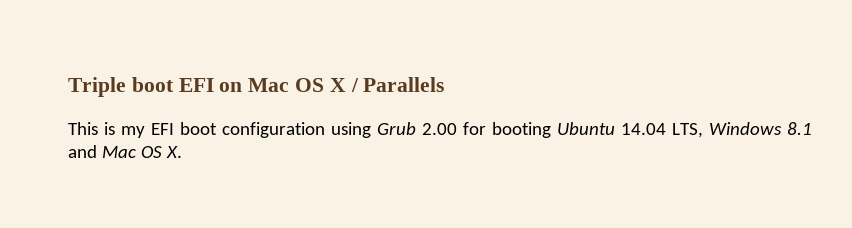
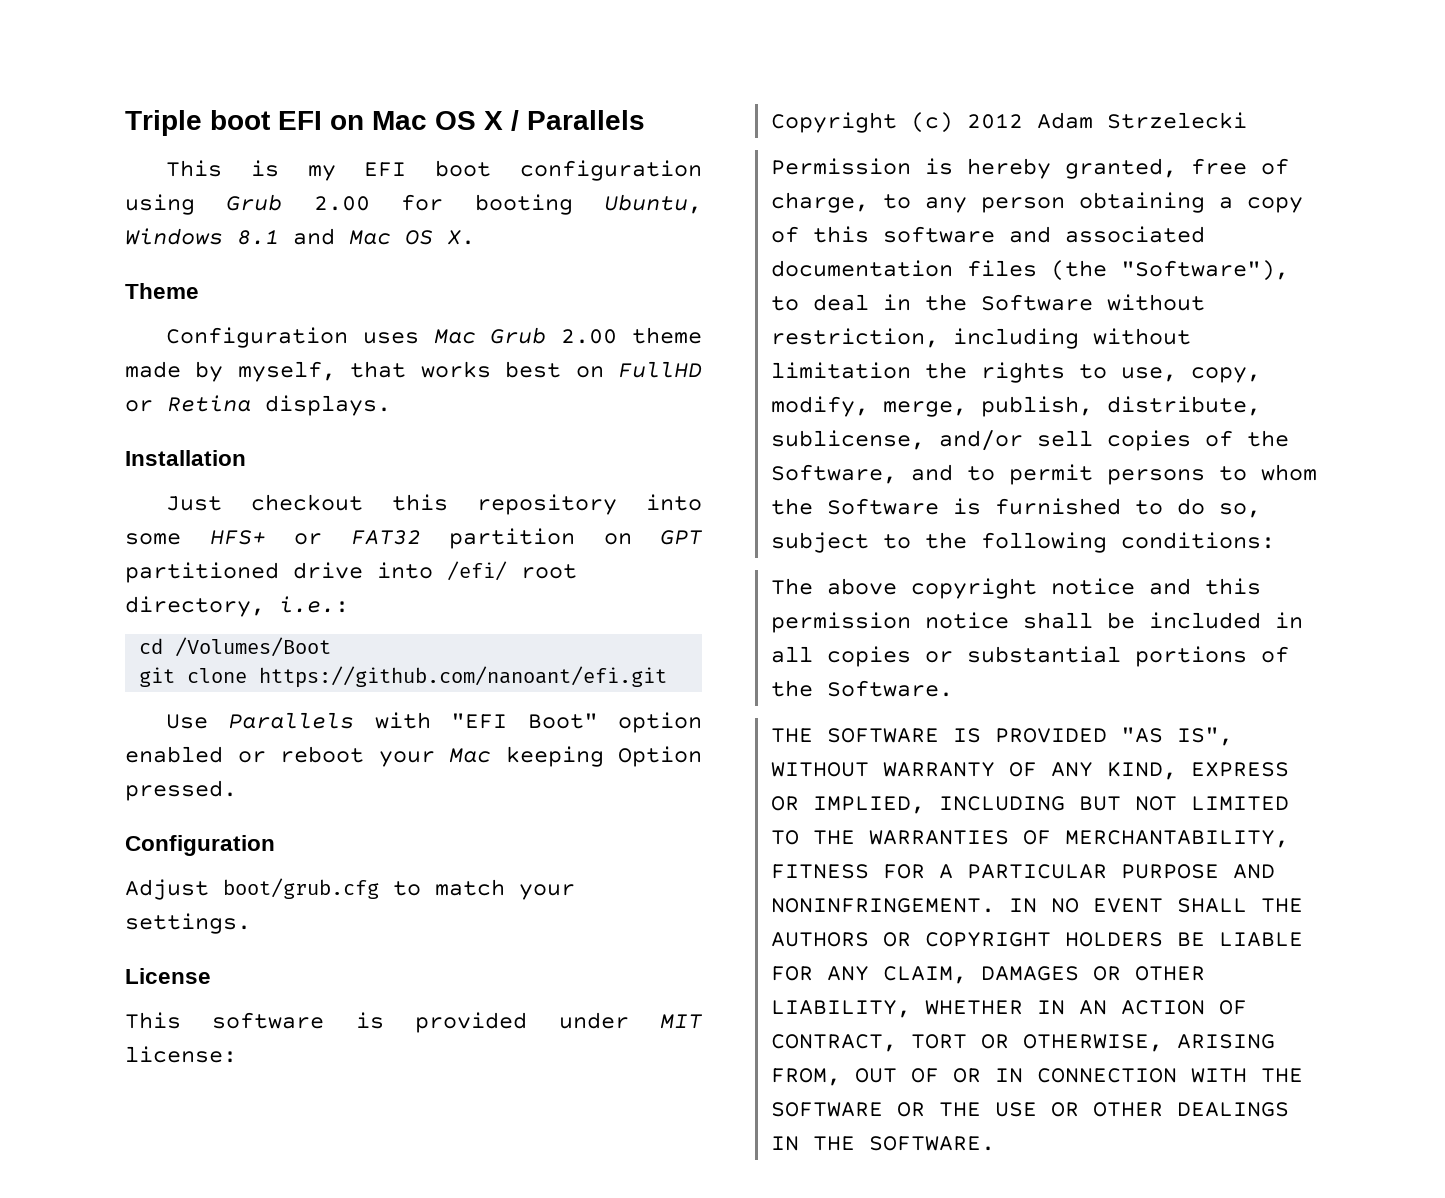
[557,122,703,138] Ubuntu 14.04 LTS, -> [604,194,702,214] Ubuntu,
(182, 152) none -> [125,283,199,299] [165,327,703,348] [125,361,702,382] [125,395,391,416] [125,450,246,466] [165,494,702,515] [125,528,703,549] [125,561,577,583] [125,596,349,617] [139,637,332,657] [139,666,668,688] [165,712,702,733] [125,746,702,767] [125,780,237,801] [125,835,275,856] [125,878,575,900] [125,913,251,934] [125,968,211,984] [125,1012,703,1033] [125,1046,237,1063] [771,112,1248,133] [771,158,1290,179] [771,192,1304,213] [771,226,1206,243] [771,260,1290,281] [771,294,1206,311] [771,328,1192,349] [771,362,1262,383] [771,396,1262,417] [771,430,1290,451] [771,464,1318,485] [771,498,1262,518] [771,532,1276,553] [771,578,1262,599] [771,612,1304,633] [771,646,1290,667] [771,680,954,697] [771,727,1234,746] [771,762,1290,780] [771,796,1290,814] [771,830,1290,848] [771,864,1276,879] [771,898,1304,913] [771,932,1304,947] [771,966,1206,984] [771,1000,1248,1018] [771,1034,1276,1052] [771,1068,1304,1086] [771,1102,1290,1117] [771,1136,996,1151] // Theme // Configuration uses Mac Grub 2.00 theme made by myself, that works best on FullHD or Retina displays. // Installation // Just checkout this repository into some HFS+ or FAT32 partition on GPT partitioned drive into /efi/ root directory, i.e.: // cd /Volumes/Boot // git clone https://github.com/nanoant/efi.git // Use Parallels with "EFI Boot" option enabled or reboot your Mac keeping Option pressed. // Configuration // Adjust boot/grub.cfg to match your settings. // License // This software is provided under MIT license: // Copyright (c) 2012 Adam Strzelecki // Permission is hereby granted, free of charge, to any person obtaining a copy of this software and associated documentation files (the "Software"), to deal in the Software without restriction, including without limitation the rights to use, copy, modify, merge, publish, distribute, sublicense, and/or sell copies of the Software, and to permit persons to whom the Software is furnished to do so, subject to the following conditions: // The above copyright notice and this permission notice shall be included in all copies or substantial portions of the Software. // THE SOFTWARE IS PROVIDED "AS IS", WITHOUT WARRANTY OF ANY KIND, EXPRESS OR IMPLIED, INCLUDING BUT NOT LIMITED TO THE WARRANTIES OF MERCHANTABILITY, FITNESS FOR A PARTICULAR PURPOSE AND NONINFRINGEMENT. IN NO EVENT SHALL THE AUTHORS OR COPYRIGHT HOLDERS BE LIABLE FOR ANY CLAIM, DAMAGES OR OTHER LIABILITY, WHETHER IN AN ACTION OF CONTRACT, TORT OR OTHERWISE, ARISING FROM, OUT OF OR IN CONNECTION WITH THE SOFTWARE OR THE USE OR OTHER DEALINGS IN THE SOFTWARE.

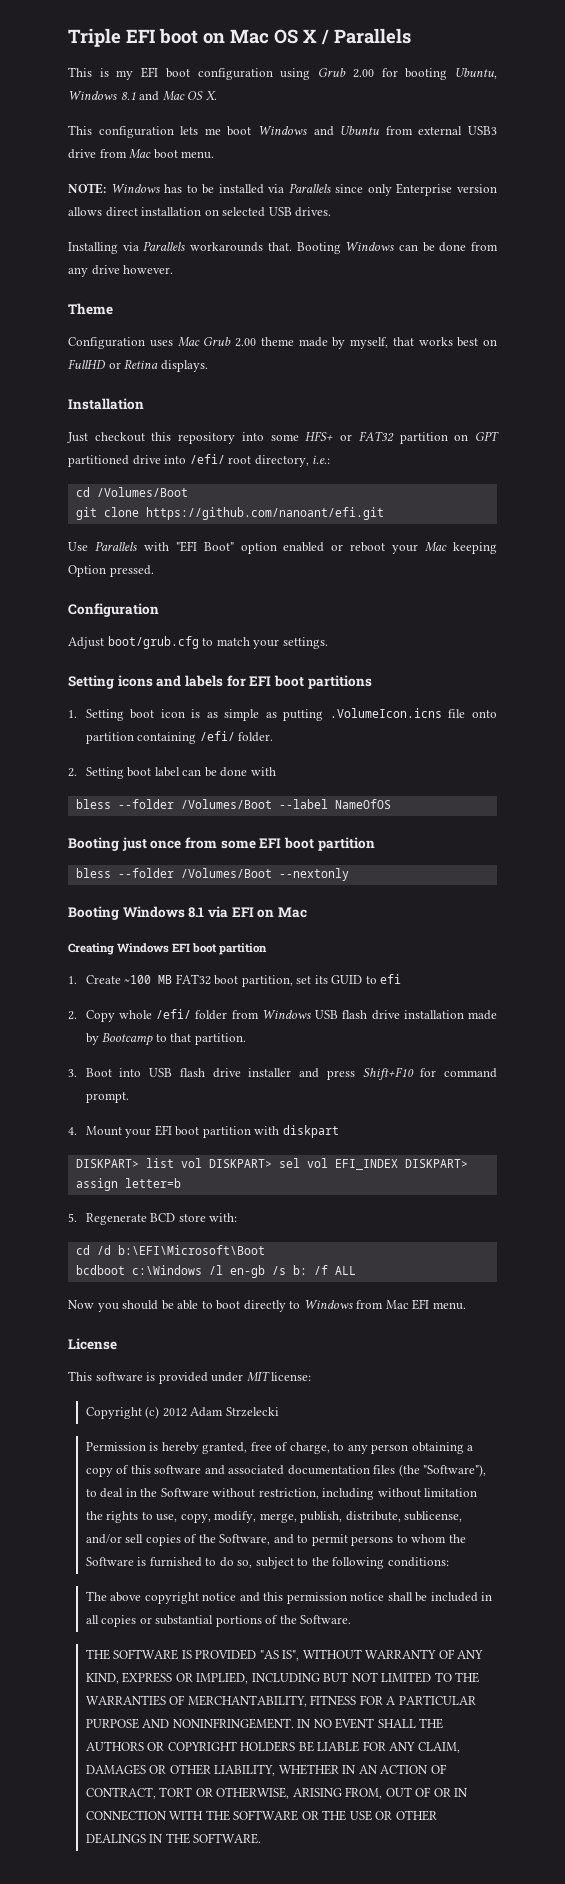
[210,110,322,130] boot EFI -> [126,28,198,44] EFI boot
(475, 237) none -> [68,125,498,138] [68,149,215,159] [68,183,497,196] [68,207,332,217] [68,241,498,254] [68,265,174,277] // This configuration lets me boot Windows and Ubuntu from external USB3 drive from Mac boot menu. // NOTE: Windows has to be installed via Parallels since only Enterprise version allows direct installation on selected USB drives. // Installing via Parallels workarounds that. Booting Windows can be done from any drive however.
(251, 923) none -> [68,675,372,689] [68,708,497,721] [85,731,274,744] [68,767,276,779] [75,799,391,809] [68,837,375,851] [75,868,349,881] [68,906,307,920] [68,943,268,955] [68,974,402,987] [68,1009,497,1022] [85,1033,246,1046] [68,1067,497,1080] [85,1092,129,1103] [68,1125,339,1138] [75,1158,468,1170] [75,1178,181,1191] [68,1213,238,1225] [75,1245,265,1255] [75,1265,356,1278] [68,1299,466,1312] // Setting icons and labels for EFI boot partitions // 1. Setting boot icon is as simple as putting .VolumeIcon.icns file onto partition containing /efi/ folder. // 2. Setting boot label can be done with // bless --folder /Volumes/Boot --label NameOfOS // Booting just once from some EFI boot partition // bless --folder /Volumes/Boot --nextonly // Booting Windows 8.1 via EFI on Mac // Creating Windows EFI boot partition // 1. Create ~100 MB FAT32 boot partition, set its GUID to efi // 2. Copy whole /efi/ folder from Windows USB flash drive installation made by Bootcamp to that partition. // 3. Boot into USB flash drive installer and press Shift+F10 for command prompt. // 4. Mount your EFI boot partition with diskpart // DISKPART> list vol DISKPART> sel vol EFI_INDEX DISKPART> assign letter=b // 5. Regenerate BCD store with: // cd /d b:\EFI\Microsoft\Boot // bcdboot c:\Windows /l en-gb /s b: /f ALL // Now you should be able to boot directly to Windows from Mac EFI menu.

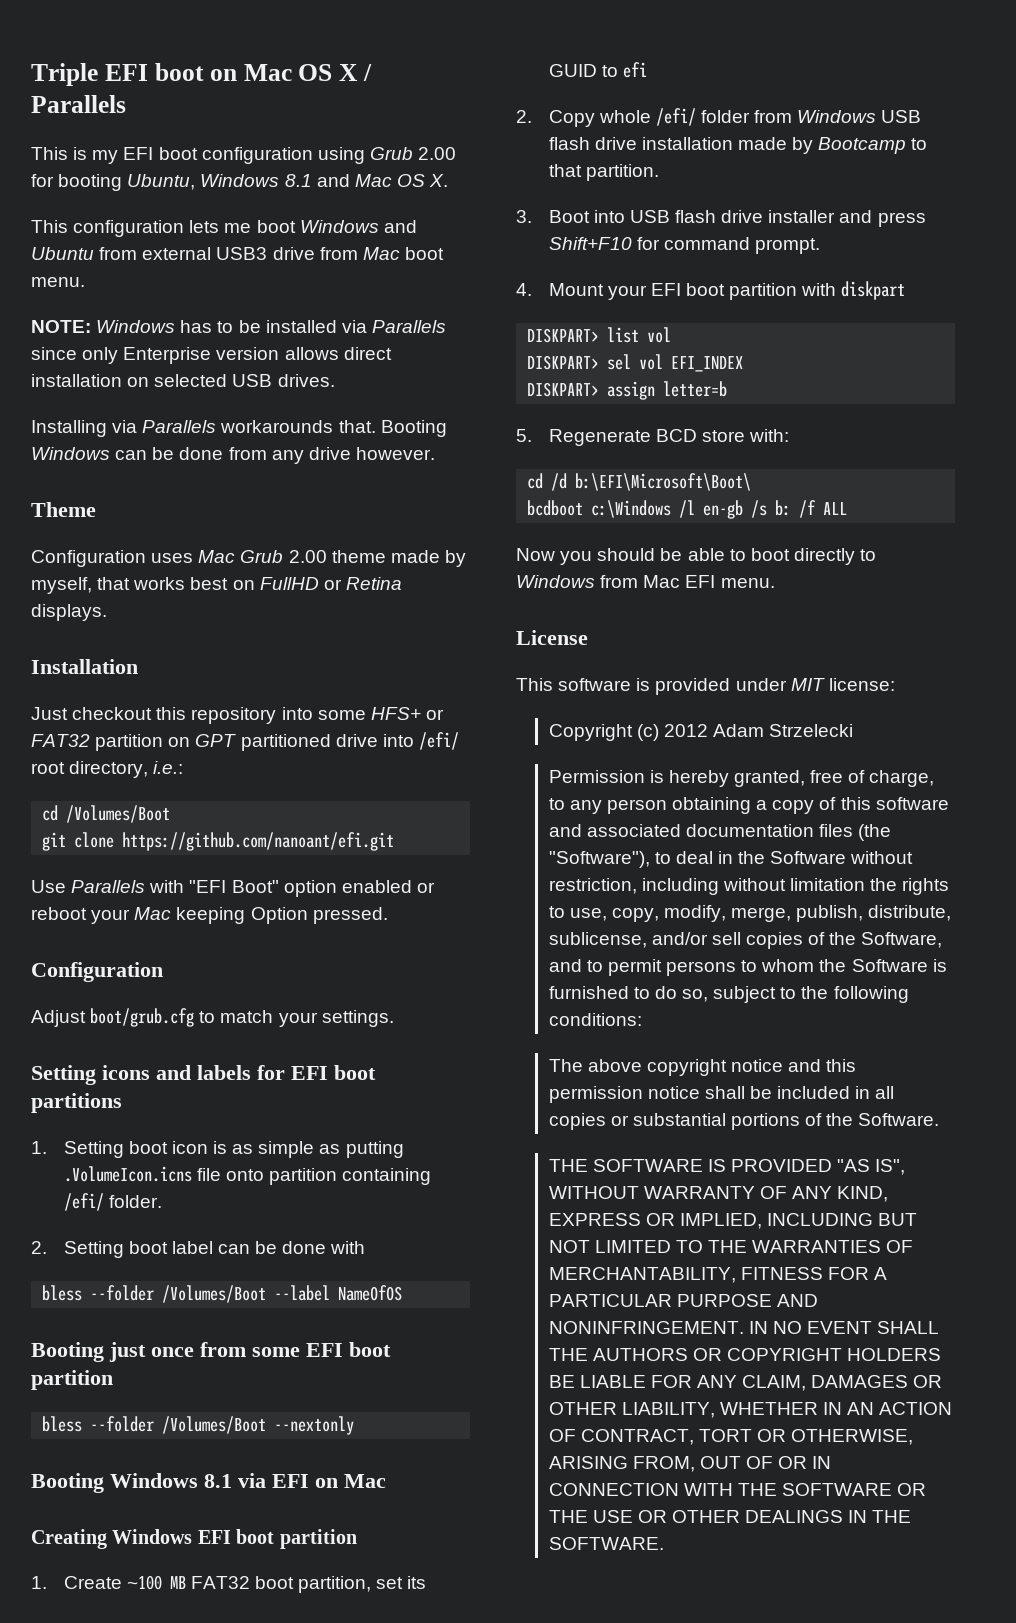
(202, 1163) none -> (672, 335) //
(398, 1164) none -> (744, 364) //
[117,1245,265,1255] b:\EFI\Microsoft\Boot -> [575,473,752,491] b:\EFI\Microsoft\Boot\

